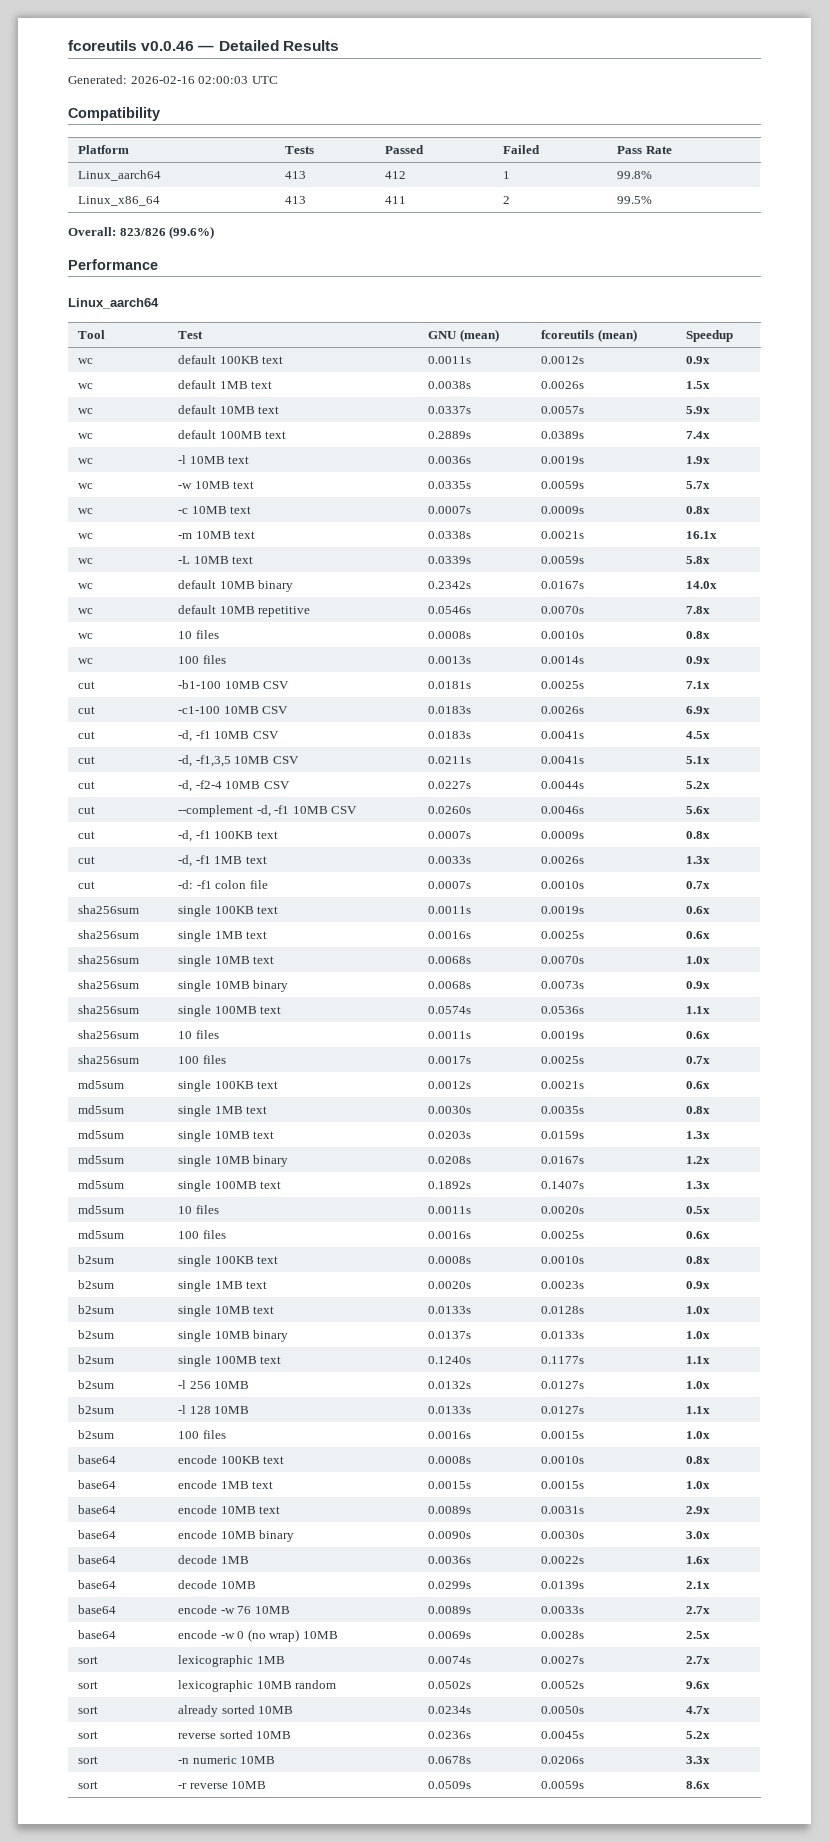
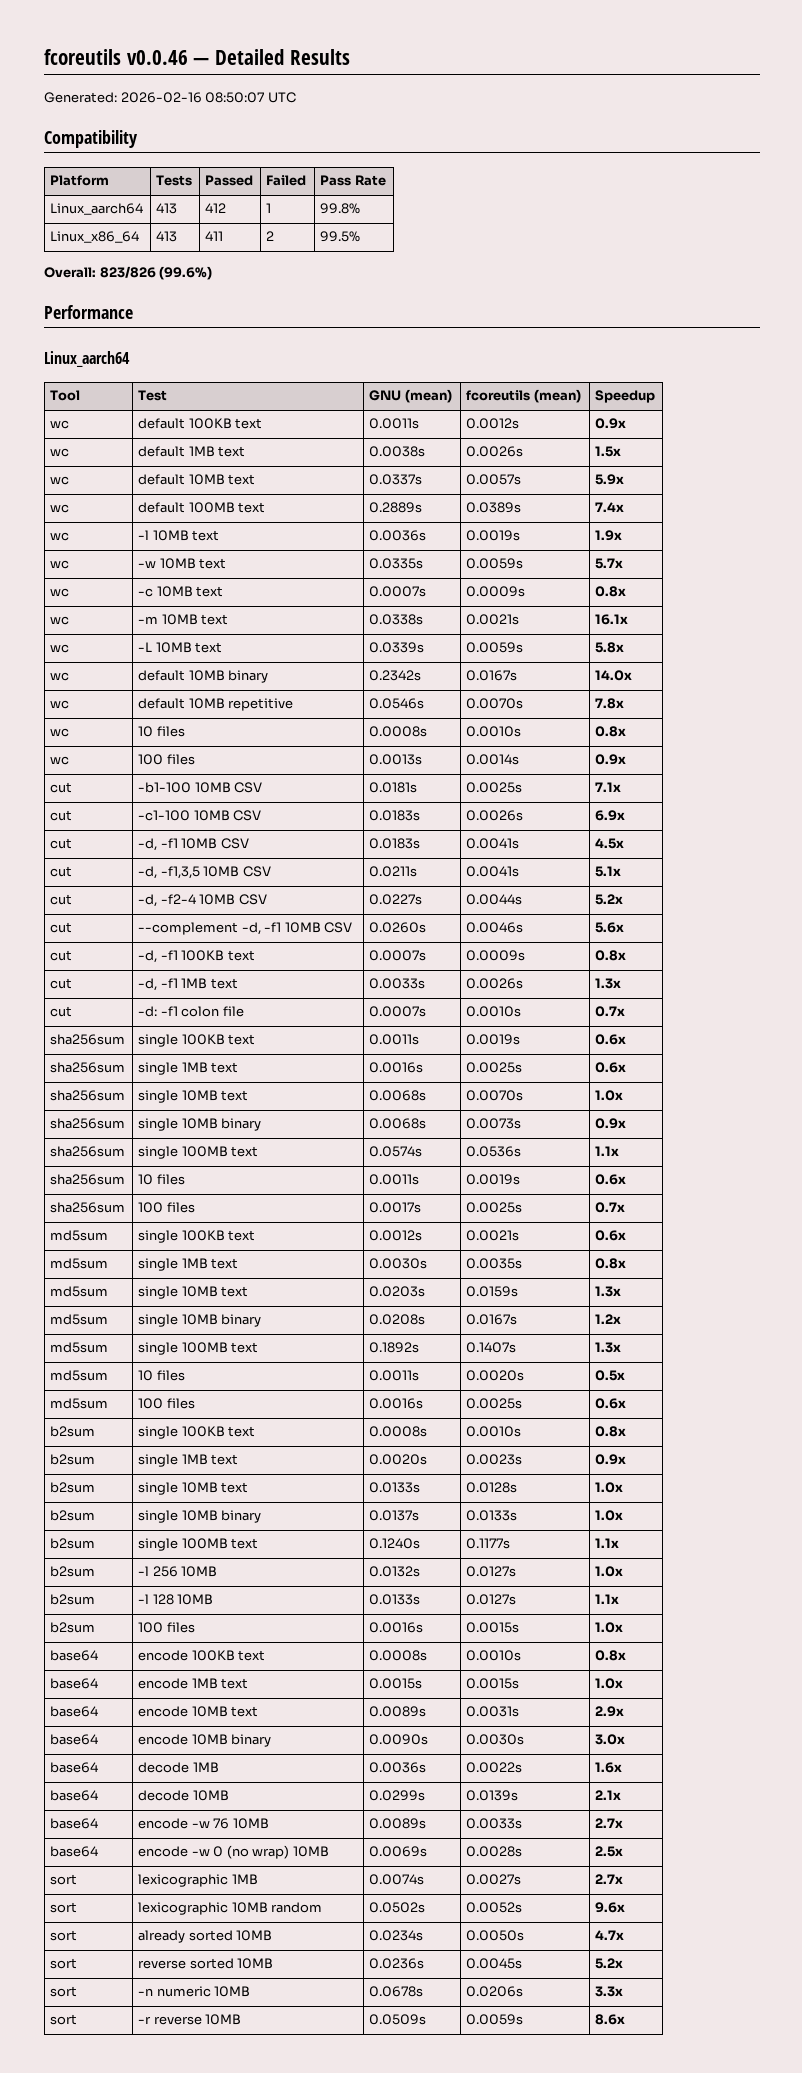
[198,76,249,84] 02:00:03 -> [205,92,265,103] 08:50:07

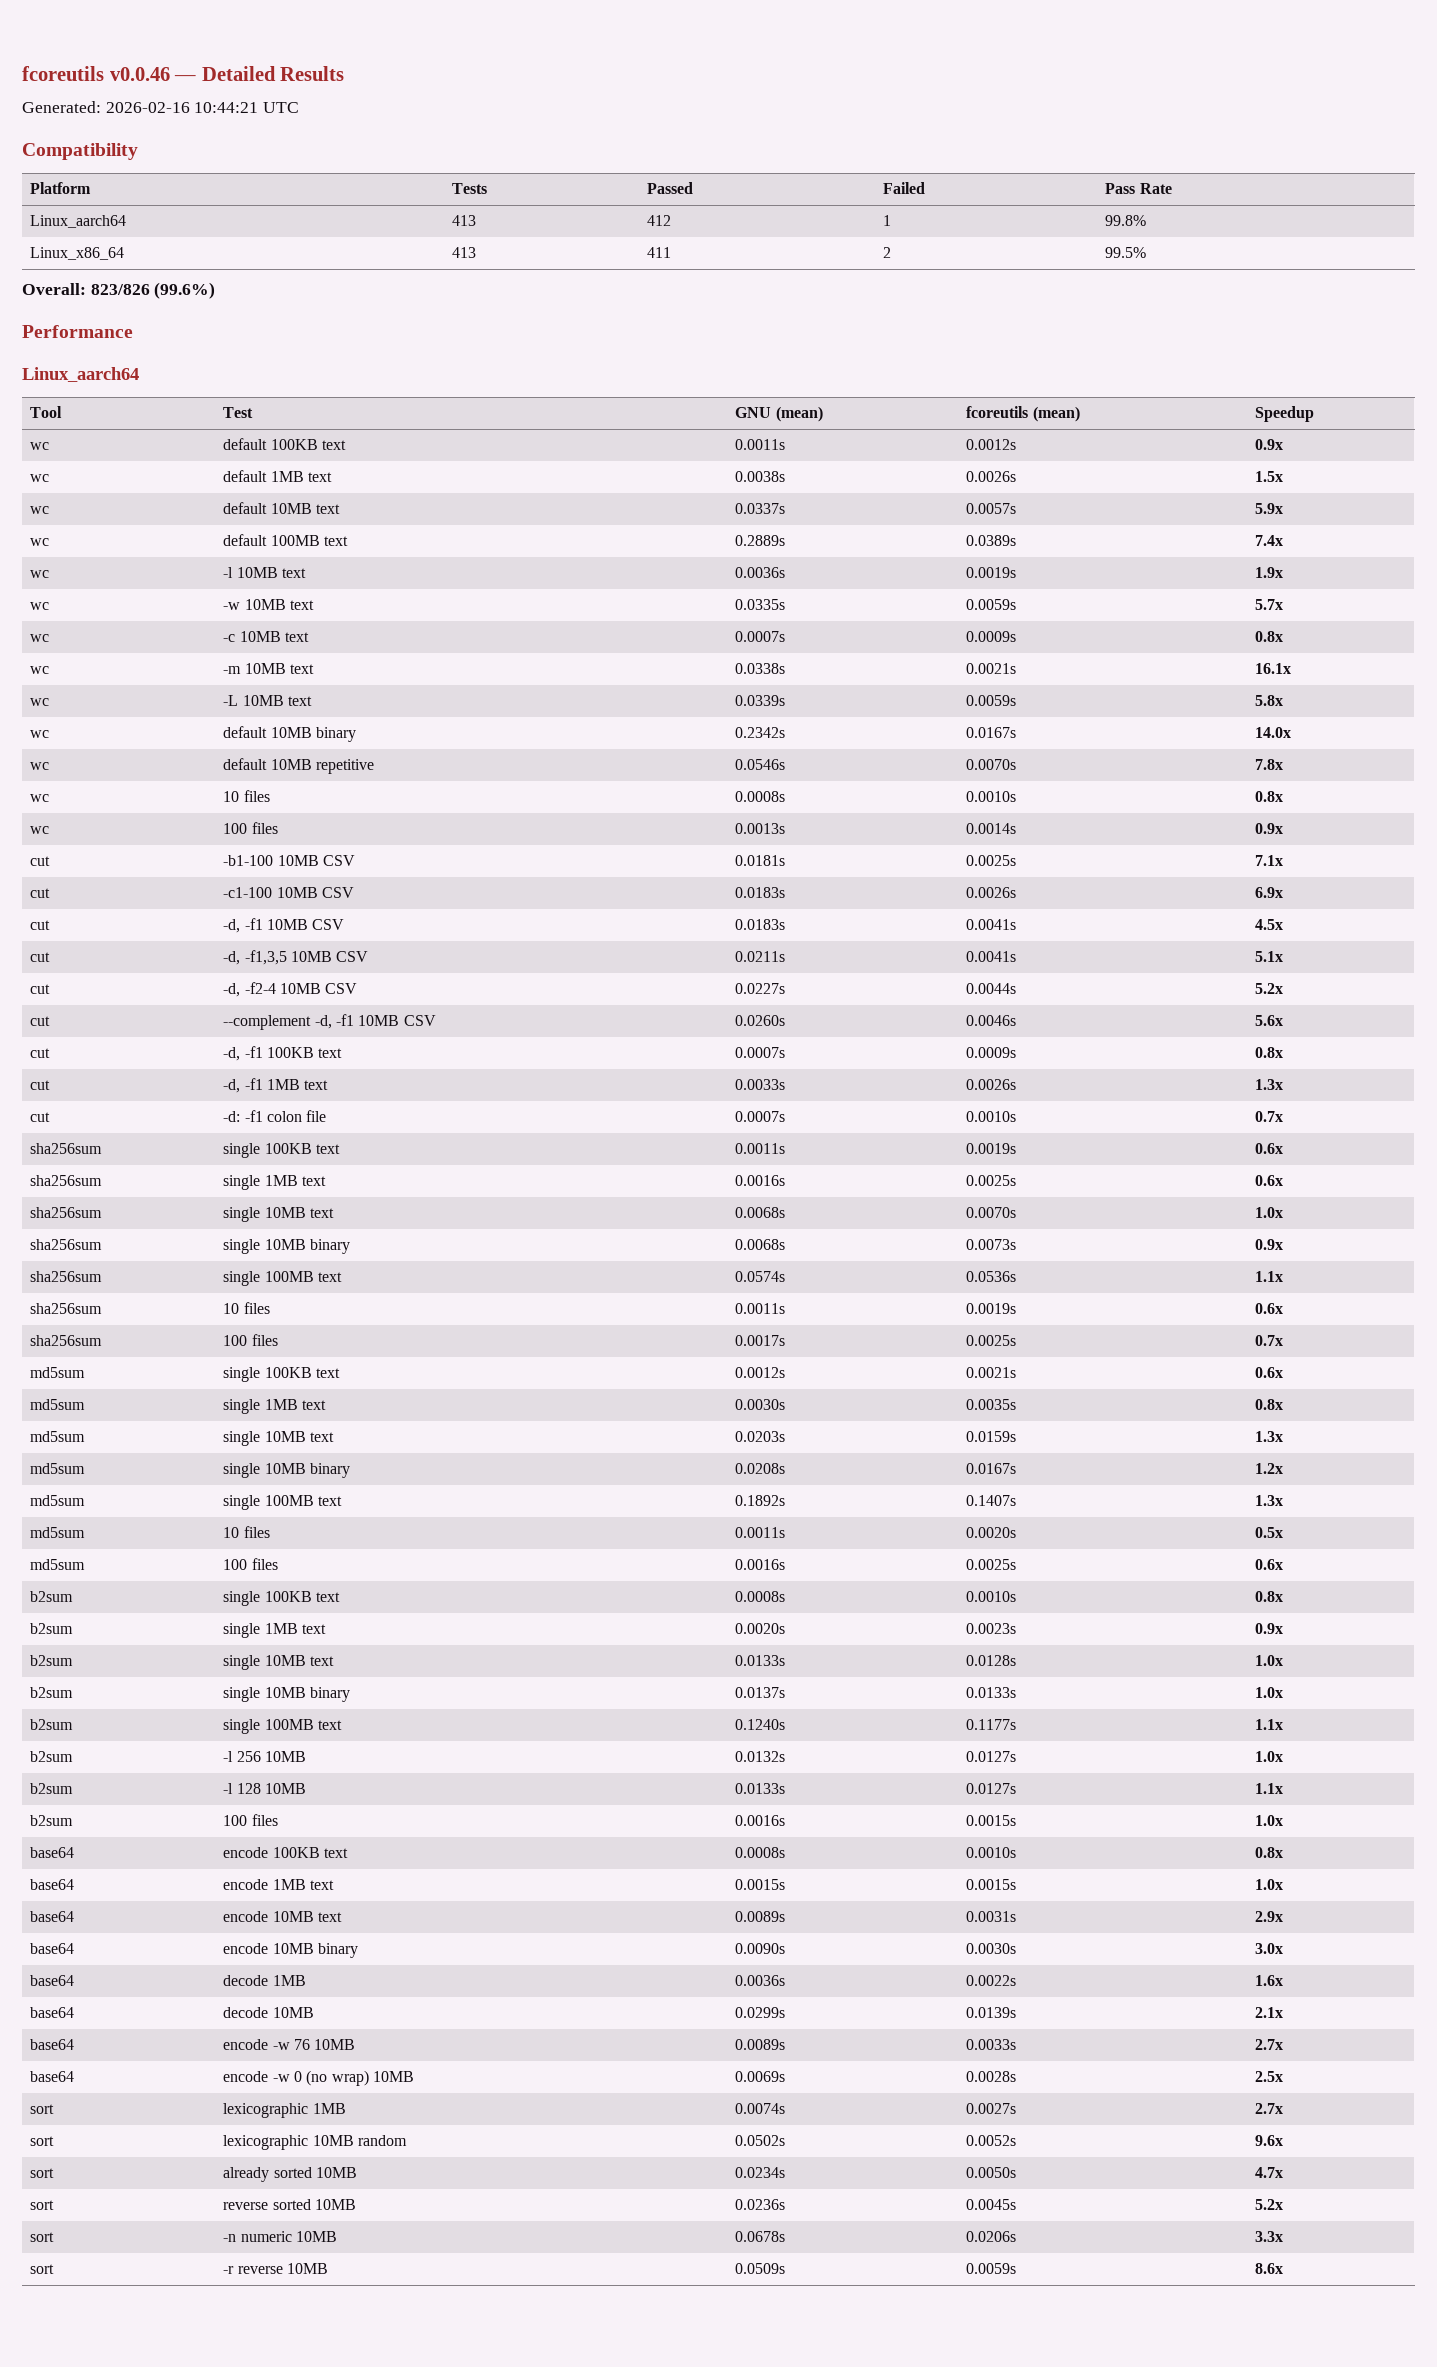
[205,92,265,103] 08:50:07 -> [194,102,259,113] 10:44:21

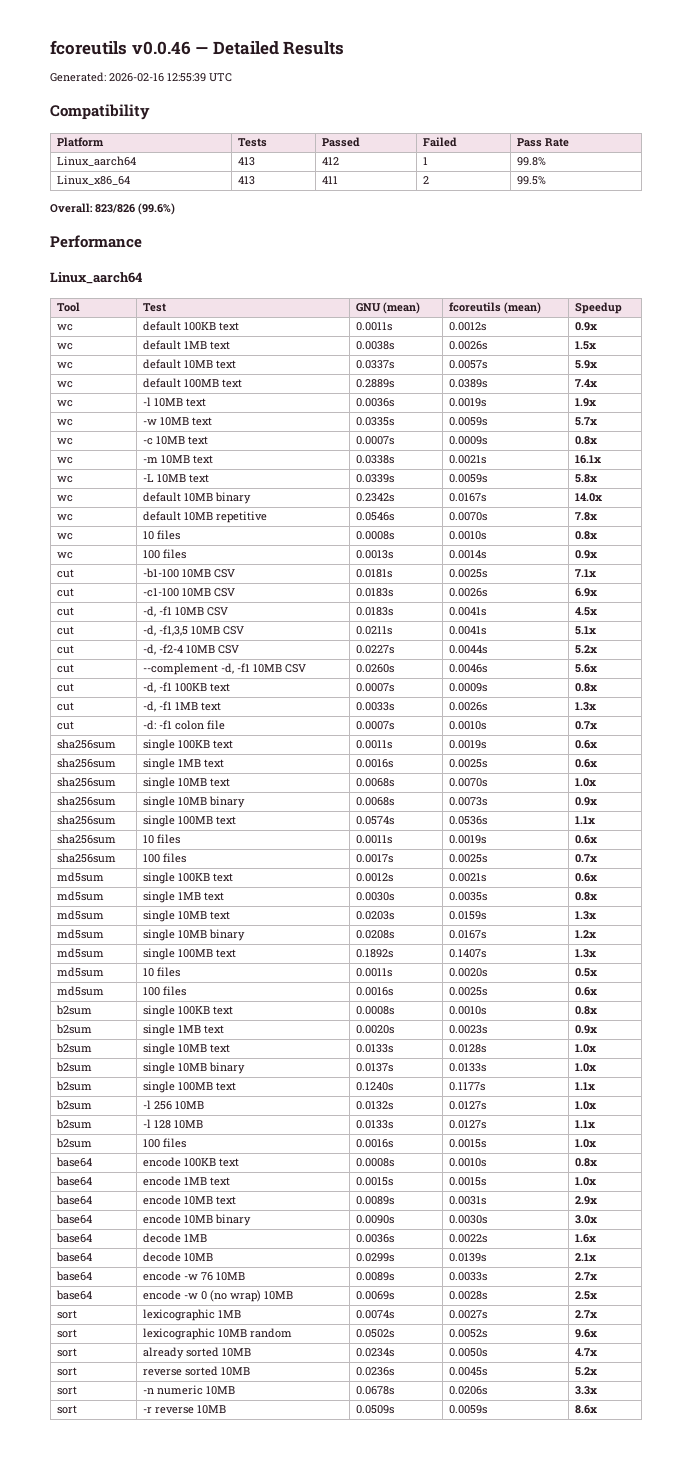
[194,102,259,113] 10:44:21 -> [167,73,206,82] 12:55:39

